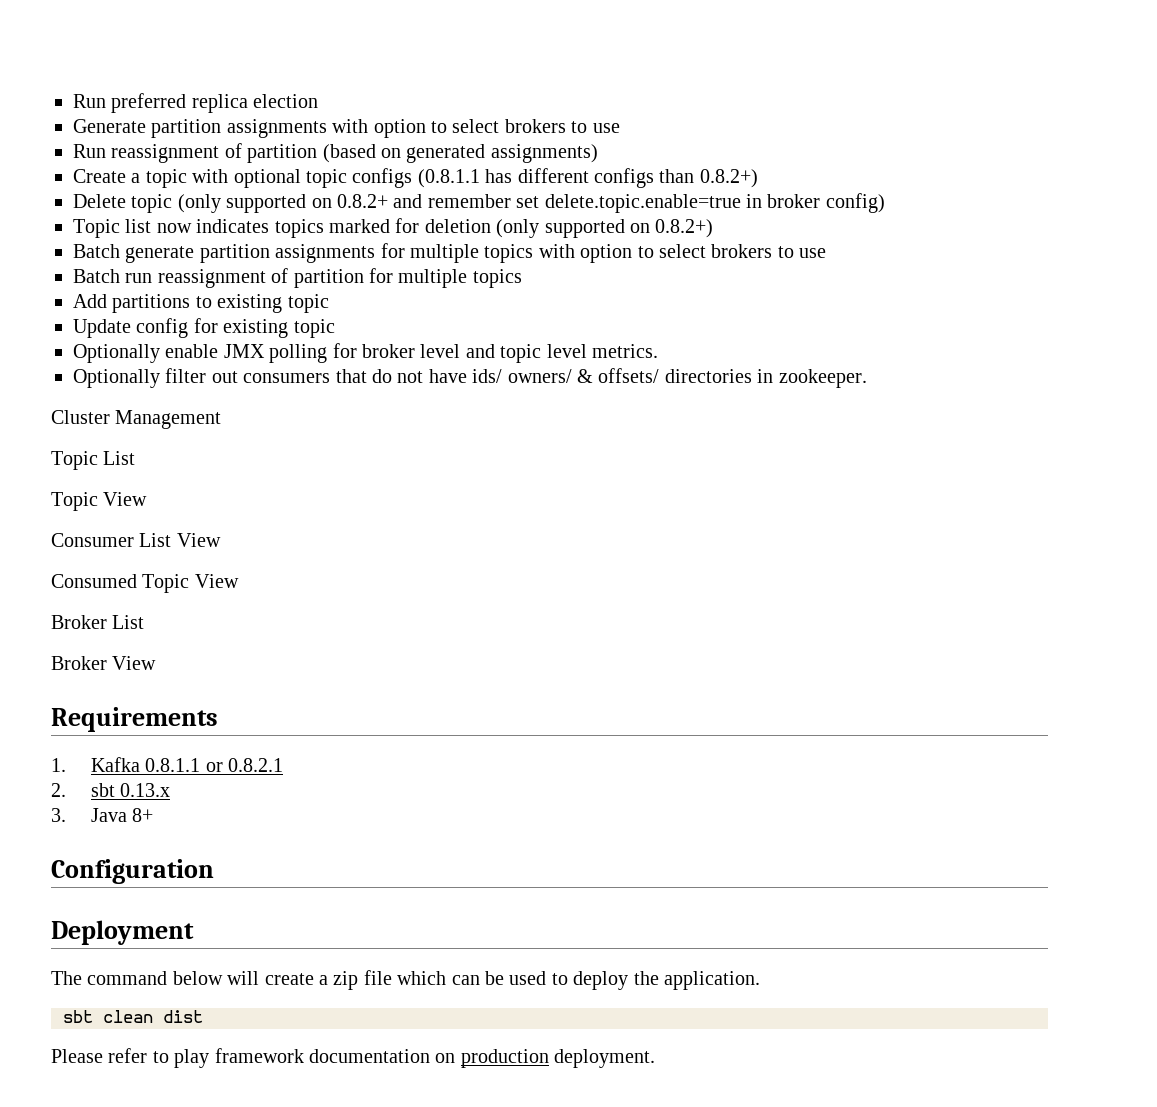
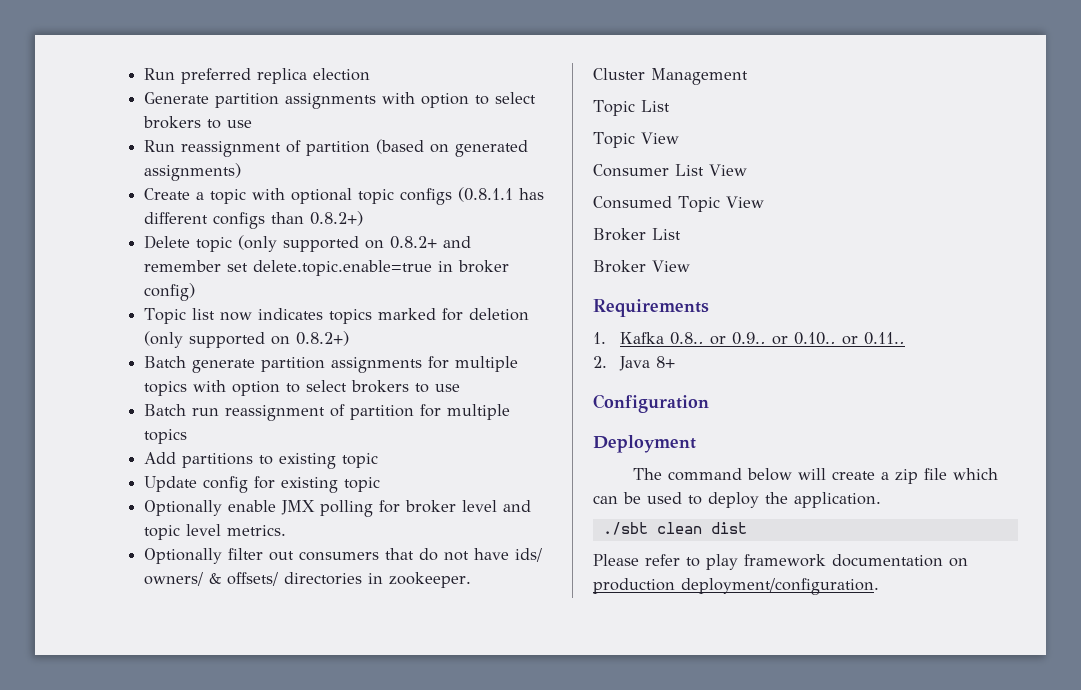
[145,758,284,772] [51,783,171,797] [51,808,66,822] 0.8.1.1 or 0.8.2.1 // 2. sbt 0.13.x // 3. -> [670,332,906,345] [593,356,607,368] 0.8.. or 0.9.. or 0.10.. or 0.11.. // 2.
[63,1010,93,1023] sbt -> [602,522,648,535] ./sbt
[554,1049,656,1068] deployment. -> [681,578,879,595] deployment/configuration.

